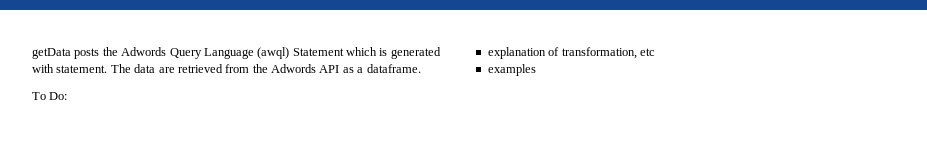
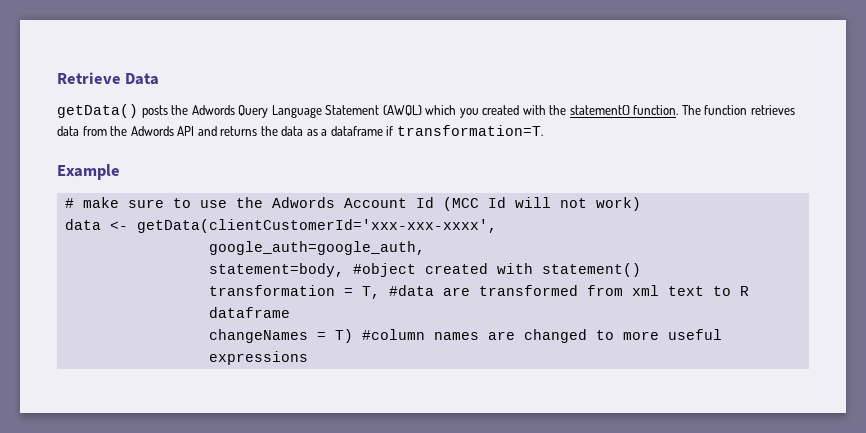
[32,48,71,59] getData -> [57,72,160,85] [57,104,138,118] Retrieve Data // getData()
[257,47,441,59] [32,64,421,73] [32,92,68,100] [487,47,655,59] [487,64,536,76] (awql) Statement which is generated with statement. The data are retrieved from the Adwords API as a dataframe. // To Do: // explanation of transformation, etc // examples -> [325,105,795,118] [57,125,543,136] [57,164,120,180] [64,197,641,211] [64,219,497,233] [208,241,425,255] [208,263,641,277] [208,285,749,299] [208,307,290,318] [208,329,722,343] [208,351,308,365] Statement (AWQL) which you created with the statement() function. The function retrieves data from the Adwords API and returns the data as a dataframe if transformation=T. // Example // # make sure to use the Adwords Account Id (MCC Id will not work) // data <- getData(clientCustomerId='xxx-xxx-xxxx', // google_auth=google_auth, // statement=body, #object created with statement() // transformation = T, #data are transformed from xml text to R dataframe // changeNames = T) #column names are changed to more useful expressions

